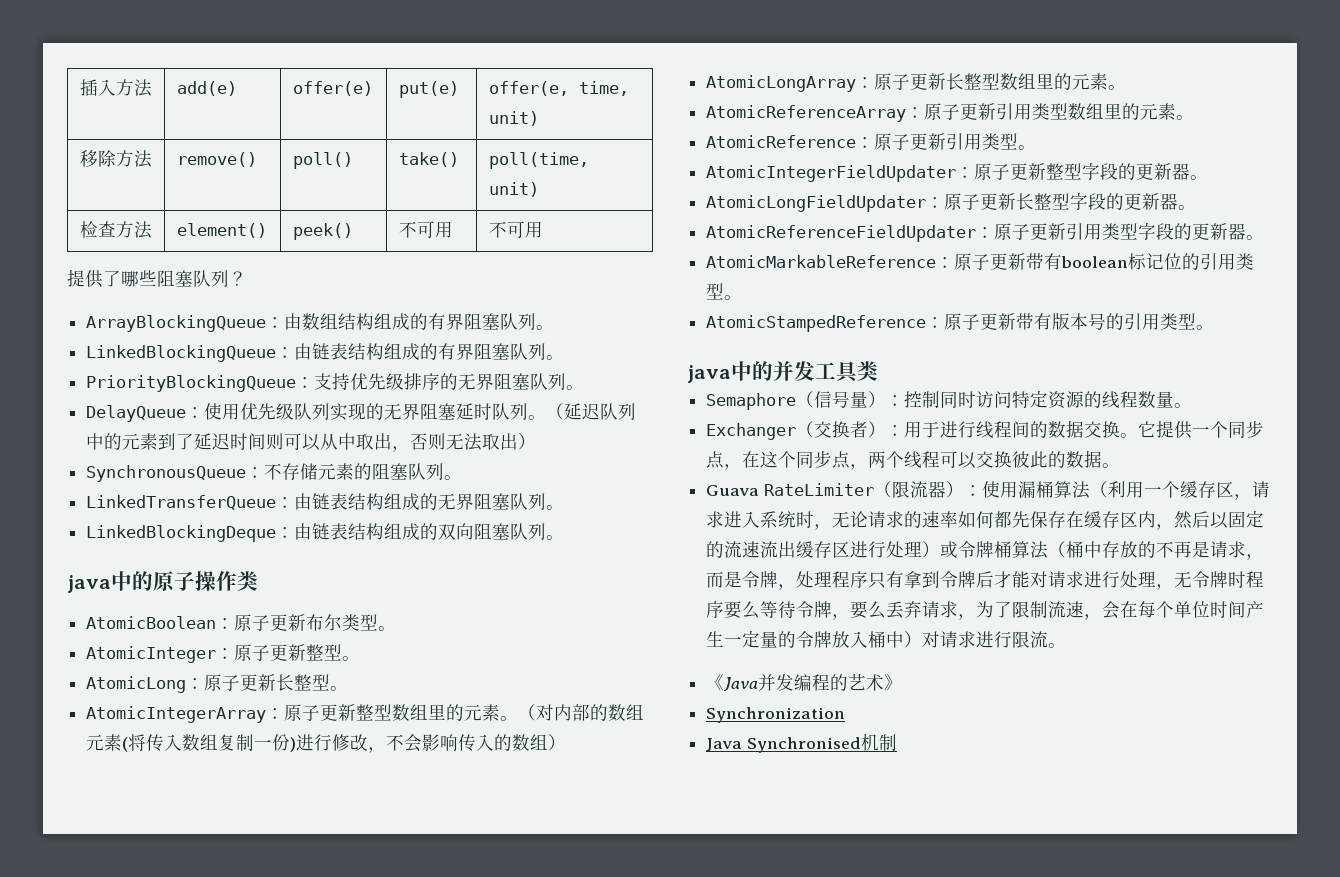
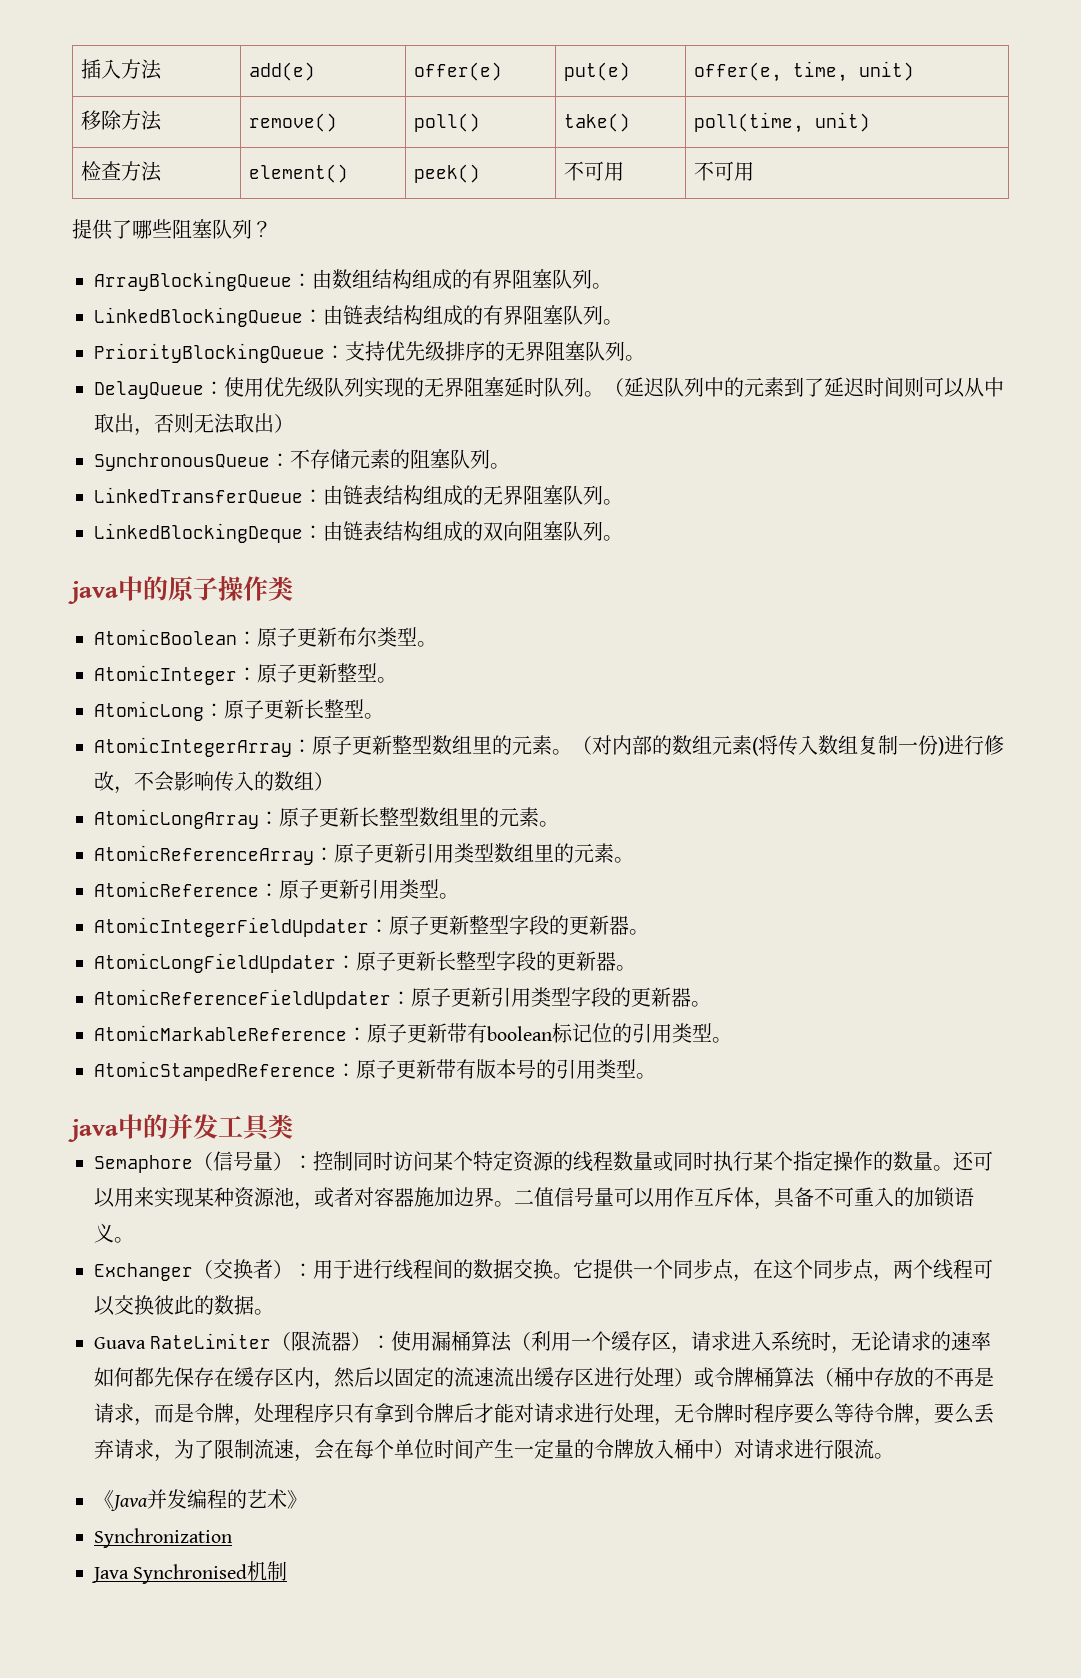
(1013, 399) none -> [433,1151,473,1171] 某个
(1175, 399) none -> [653,1151,993,1172] [94,1187,974,1210] [94,1223,114,1243] 或同时执行某个指定操作的数量。还可以用来实现某种资源池，或者对容器施加边界。二值信号量可以用作互斥体，具备不可重入的加锁语义

